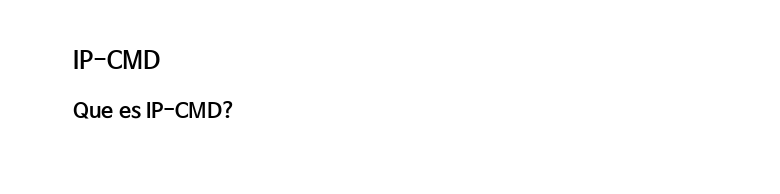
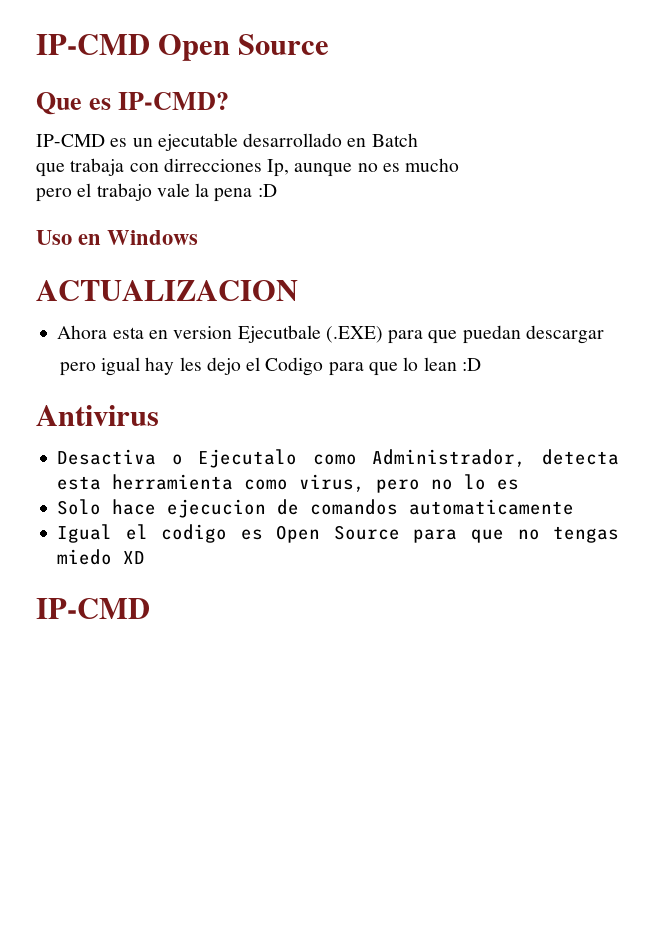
[73,50,160,69] IP-CMD -> [36,34,330,61] IP-CMD Open Source
(237, 109) none -> [36,133,418,151] [36,158,460,177] [36,183,277,202] [36,230,199,245] [36,280,298,301] [57,325,604,344] [59,357,481,376] [36,405,159,426] [57,449,619,468] [57,474,520,493] [57,499,575,518] [57,524,619,543] [57,549,146,565] [36,598,150,619] // IP-CMD es un ejecutable desarrollado en Batch // que trabaja con dirrecciones Ip, aunque no es mucho // pero el trabajo vale la pena :D // Uso en Windows // ACTUALIZACION // Ahora esta en version Ejecutbale (.EXE) para que puedan descargar // pero igual hay les dejo el Codigo para que lo lean :D // Antivirus // Desactiva o Ejecutalo como Administrador, detecta esta herramienta como virus, pero no lo es // Solo hace ejecucion de comandos automaticamente // Igual el codigo es Open Source para que no tengas miedo XD // IP-CMD

